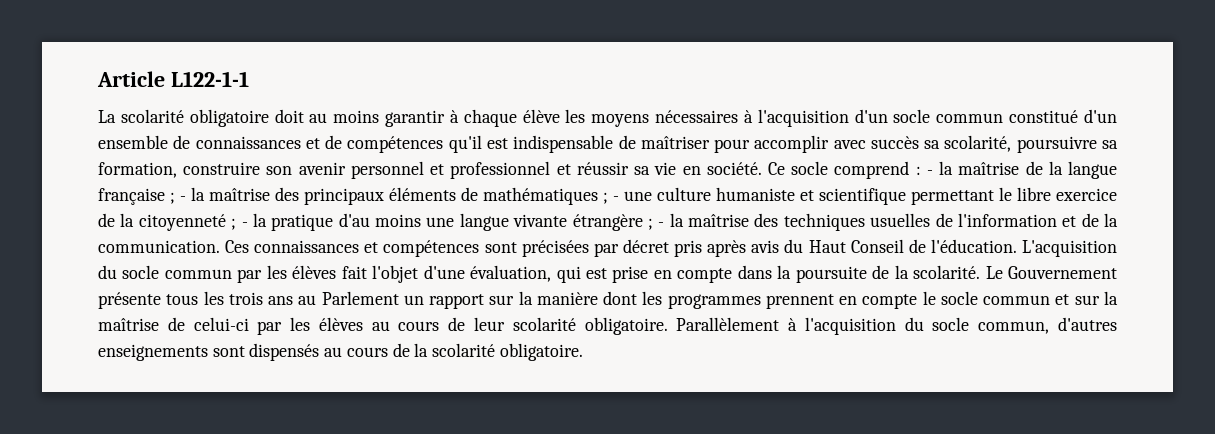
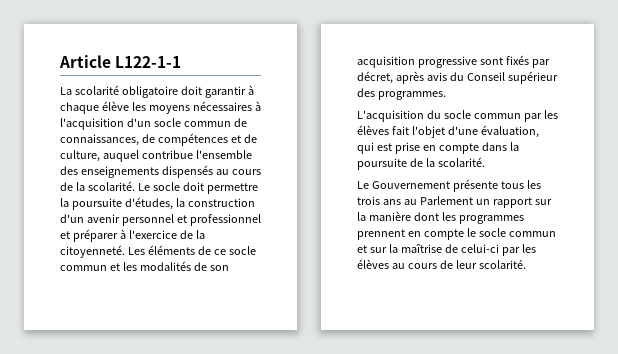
[309,110,380,123] au moins -> (202, 90) none
[1009,109,1118,123] [98,135,1119,153] [98,162,293,178] constitué d'un ensemble de connaissances et de compétences qu'il est indispensable de maîtriser pour accomplir avec succès sa scolarité, poursuivre sa formation, construire son -> [233,118,247,127] [60,133,257,146] [60,150,252,162] [60,165,261,178] [60,181,258,194] [60,197,255,210] [60,214,84,223] de connaissances, de compétences et de culture, auquel contribue l'ensemble des enseignements dispensés au cours de la scolarité. Le socle doit permettre la poursuite d'études, la construction d'un
[576,161,1118,179] [98,187,1117,205] [98,213,1118,231] [98,239,1017,257] réussir sa vie en société. Ce socle comprend : - la maîtrise de la langue française ; - la maîtrise des principaux éléments de mathématiques ; - une culture humaniste et scientifique permettant le libre exercice de la citoyenneté ; - la pratique d'au moins une langue vivante étrangère ; - la maîtrise des techniques usuelles de l'information et de la communication. Ces connaissances et compétences sont précisées par décret pris après avis du Haut Conseil de l'éducation. -> [72,229,205,242] [60,245,256,258] [60,261,229,271] [357,55,550,68] [357,71,558,84] [357,88,446,100] préparer à l'exercice de la citoyenneté. Les éléments de ce socle commun et les modalités de son acquisition progressive sont fixés par décret, après avis du Conseil supérieur des programmes. //
(981, 272) none -> (485, 162) //
[512,317,1118,335] [98,343,583,361] scolarité obligatoire. Parallèlement à l'acquisition du socle commun, d'autres enseignements sont dispensés au cours de la scolarité obligatoire. -> [478,259,526,269] scolarité.

